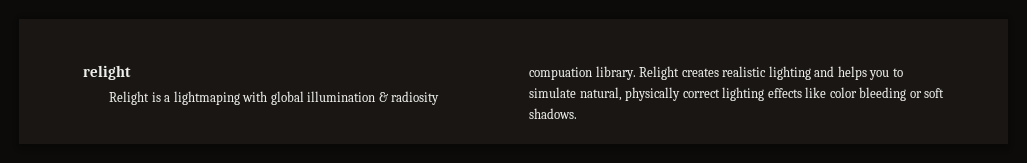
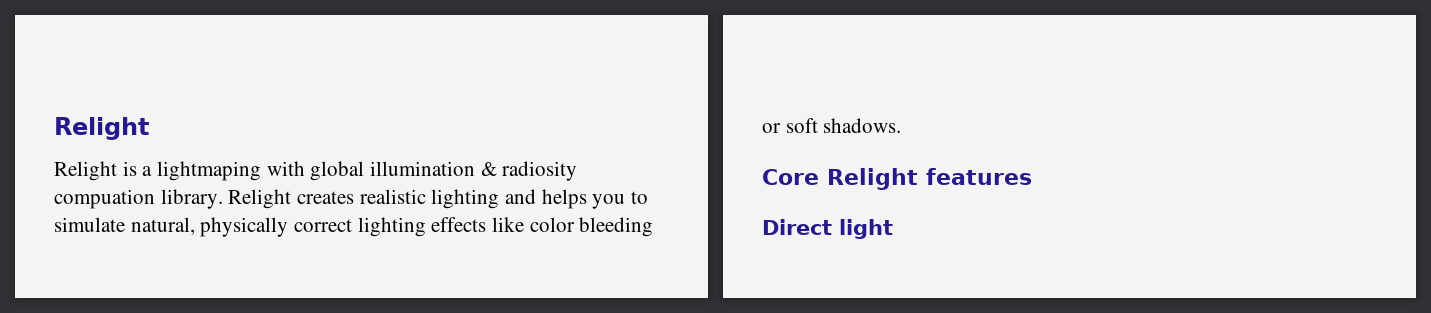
[83,65,131,80] relight -> [54,117,149,140] Relight
(577, 113) none -> [762,168,1032,190] [762,219,893,239] // Core Relight features // Direct light

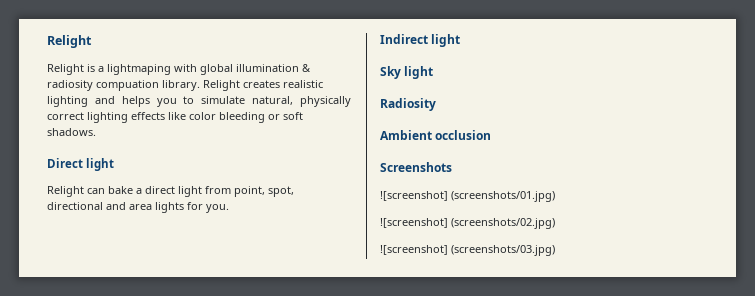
[762,168,1032,190] // Core Relight features -> (96, 132) none
(893, 229) none -> [47,186,294,197] [47,202,229,213] [380,34,461,47] [380,66,434,79] [380,98,436,111] [380,130,492,140] [380,162,452,172] [380,191,555,202] [380,218,555,229] [380,245,555,256] // Relight can bake a direct light from point, spot, directional and area lights for you. // Indirect light // Sky light // Radiosity // Ambient occlusion // Screenshots // ![screenshot] (screenshots/01.jpg) // ![screenshot] (screenshots/02.jpg) // ![screenshot] (screenshots/03.jpg)

